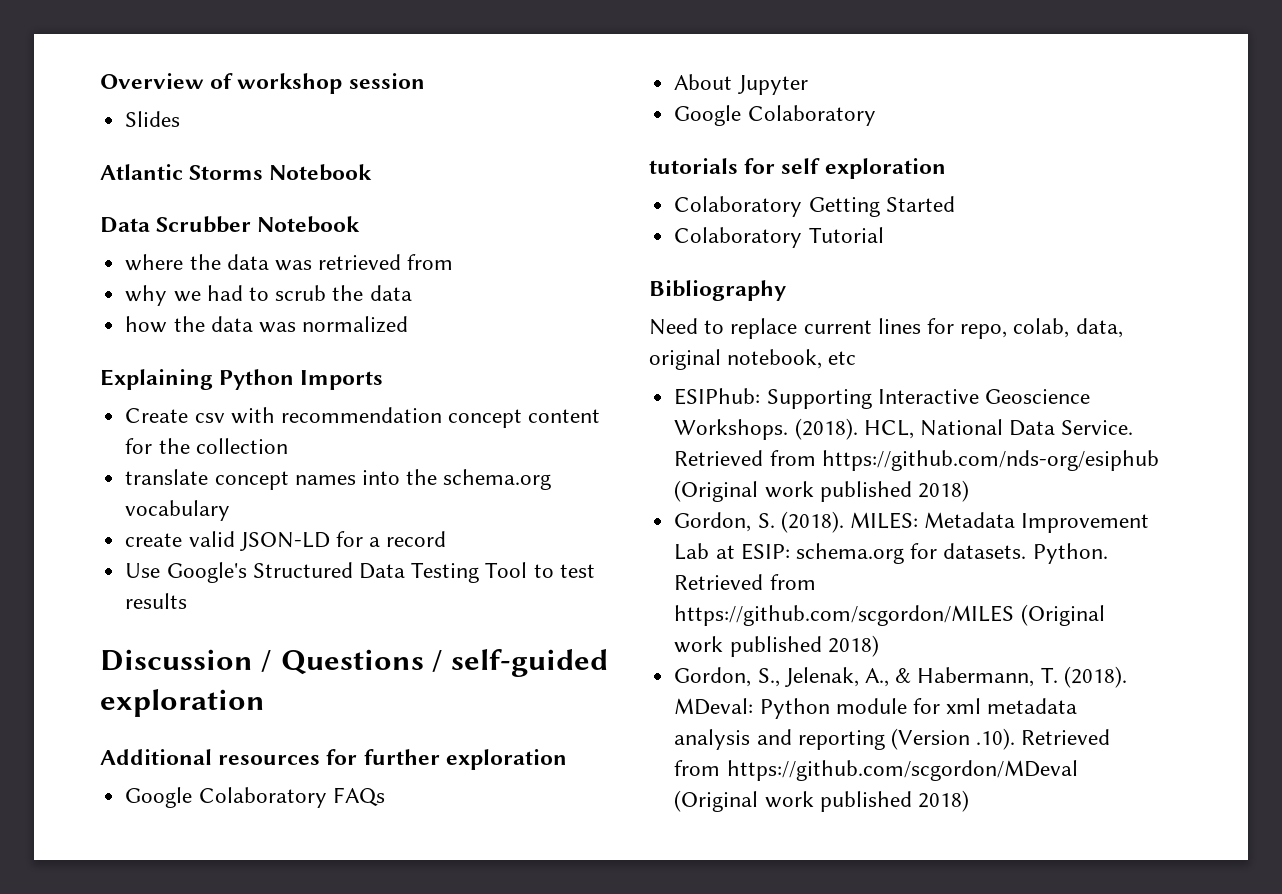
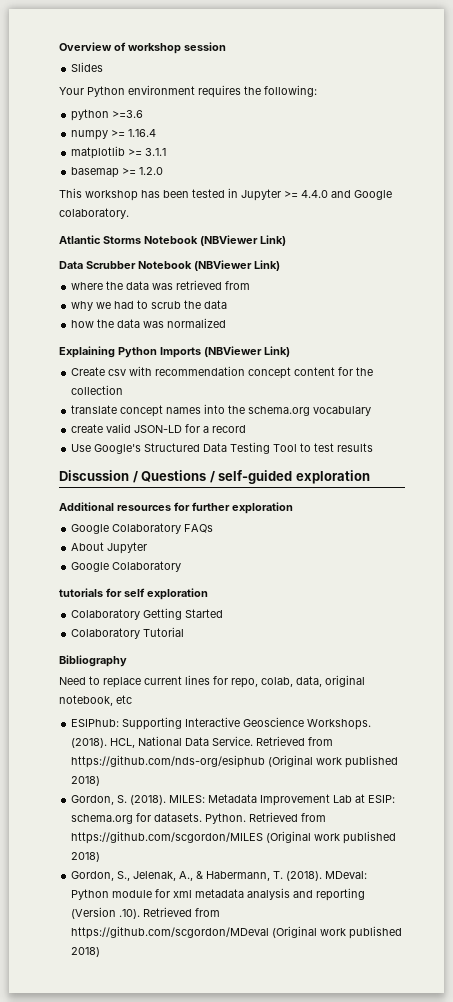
(181, 119) none -> [59,85,317,98] [71,109,144,121] [71,129,157,140] [71,146,167,159] [71,167,164,178] [59,188,392,201] [59,208,129,219] // Your Python environment requires the following: // python >=3.6 // numpy >= 1.16.4 // matplotlib >= 3.1.1 // basemap >= 1.2.0 // This workshop has been tested in Jupyter >= 4.4.0 and Google colaboratory.
(373, 172) none -> [200,235,286,246] (NBViewer Link)
(361, 224) none -> [194,260,280,271] (NBViewer Link)
(384, 380) none -> [204,346,290,357] (NBViewer Link)

